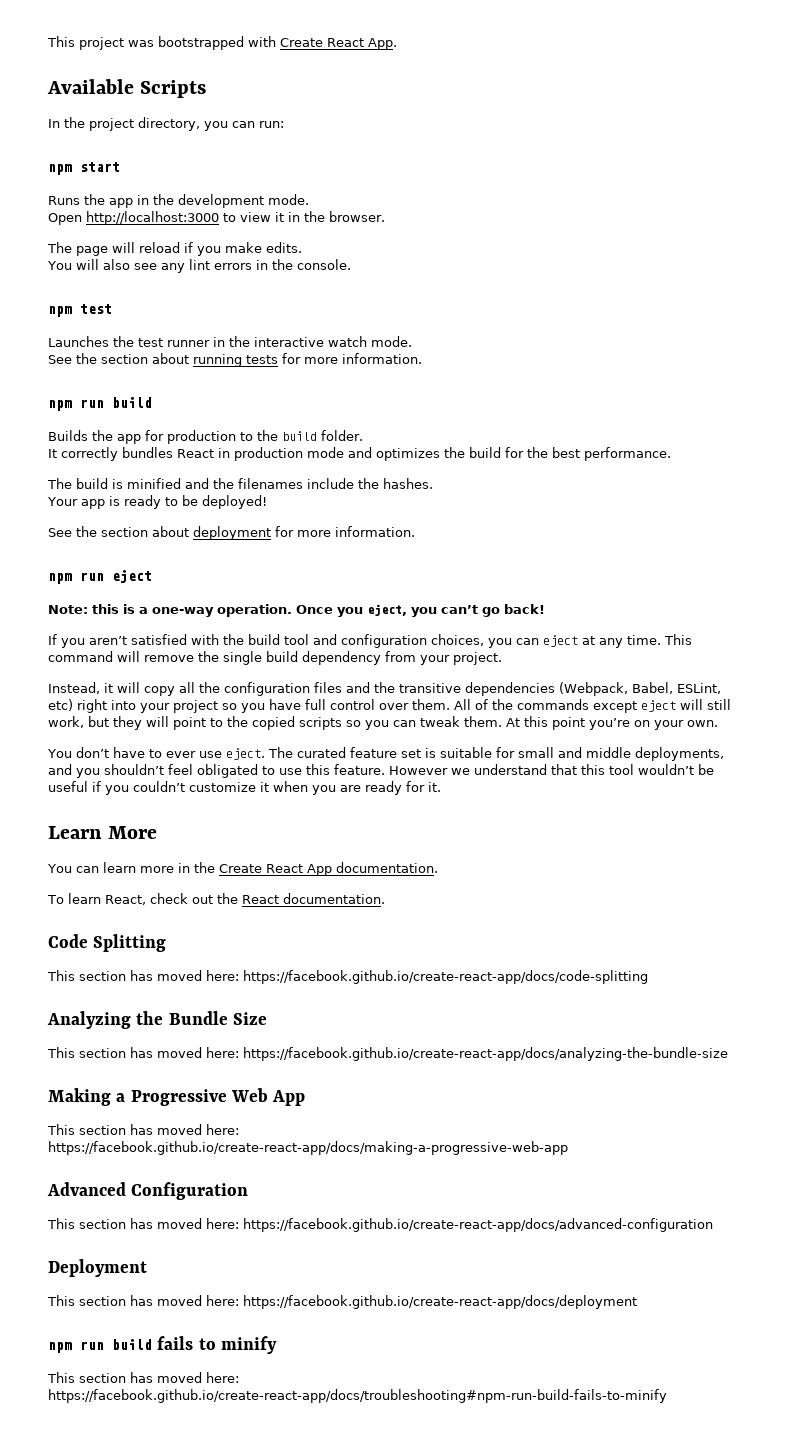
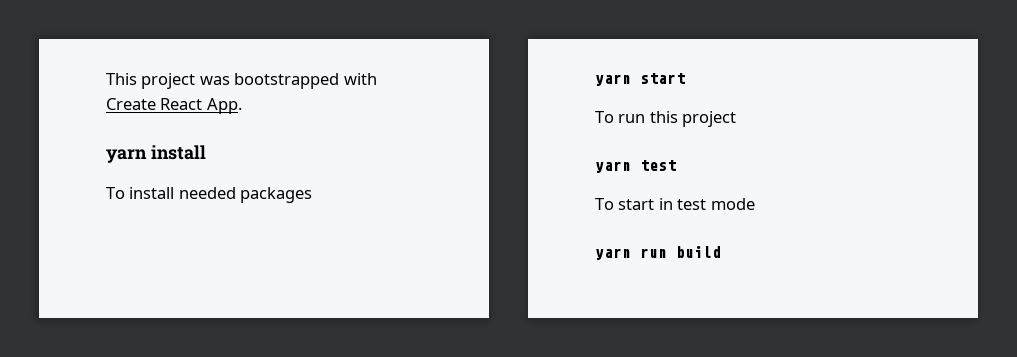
[47,79,207,98] [48,117,284,131] [48,162,120,175] [48,194,309,208] [48,211,385,225] [47,242,302,256] [47,259,351,273] [48,304,112,317] [48,336,412,347] [48,353,422,367] [48,397,152,411] [48,430,363,444] [48,447,671,461] [47,478,433,489] [47,495,267,509] [48,526,415,540] [48,570,152,584] [48,604,545,617] [48,634,692,648] [48,651,502,665] [48,682,721,696] [48,699,731,713] [48,716,718,730] [47,747,724,761] [48,764,714,778] [48,781,441,795] [48,826,158,839] [47,862,438,876] [47,893,385,905] [48,934,167,952] [47,970,648,984] [47,1011,267,1029] [47,1047,728,1061] [48,1088,306,1106] [47,1124,239,1135] [48,1141,568,1155] [47,1182,249,1200] [47,1218,713,1232] [48,1259,147,1277] [47,1295,637,1309] [48,1336,277,1354] [47,1372,239,1383] [48,1389,667,1403] Available Scripts // In the project directory, you can run: // npm start // Runs the app in the development mode. // Open http://localhost:3000 to view it in the browser. // The page will reload if you make edits. // You will also see any lint errors in the console. // npm test // Launches the test runner in the interactive watch mode. // See the section about running tests for more information. // npm run build // Builds the app for production to the build folder. // It correctly bundles React in production mode and optimizes the build for the best performance. // The build is minified and the filenames include the hashes. // Your app is ready to be deployed! // See the section about deployment for more information. // npm run eject // Note: this is a one-way operation. Once you eject, you can’t go back! // If you aren’t satisfied with the build tool and configuration choices, you can eject at any time. This command will remove the single build dependency from your project. // Instead, it will copy all the configuration files and the transitive dependencies (Webpack, Babel, ESLint, etc) right into your project so you have full control over them. All of the commands except eject will still work, but they will point to the copied scripts so you can tweak them. At this point you’re on your own. // You don’t have to ever use eject. The curated feature set is suitable for small and middle deployments, and you shouldn’t feel obligated to use this feature. However we understand that this tool wouldn’t be useful if you couldn’t customize it when you are ready for it. // Learn More // You can learn more in the Create React App documentation. // To learn React, check out the React documentation. // Code Splitting // This section has moved here: https://facebook.github.io/create-react-app/docs/code-splitting // Analyzing the Bundle Size // This section has moved here: https://facebook.github.io/create-react-app/docs/analyzing-the-bundle-size // Making a Progressive Web App // This section has moved here: https://facebook.github.io/create-react-app/docs/making-a-progressive-web-app // Advanced Configuration // This section has moved here: https://facebook.github.io/create-react-app/docs/advanced-configuration // Deployment // This section has moved here: https://facebook.github.io/create-react-app/docs/deployment // npm run build fails to minify // This section has moved here: https://facebook.github.io/create-react-app/docs/troubleshooting#npm-run-build-fails-to-minify -> [106,145,206,163] [106,187,313,203] [595,73,685,86] [595,111,737,127] [595,160,676,173] [595,198,755,210] [595,246,721,260] yarn install // To install needed packages // yarn start // To run this project // yarn test // To start in test mode // yarn run build

